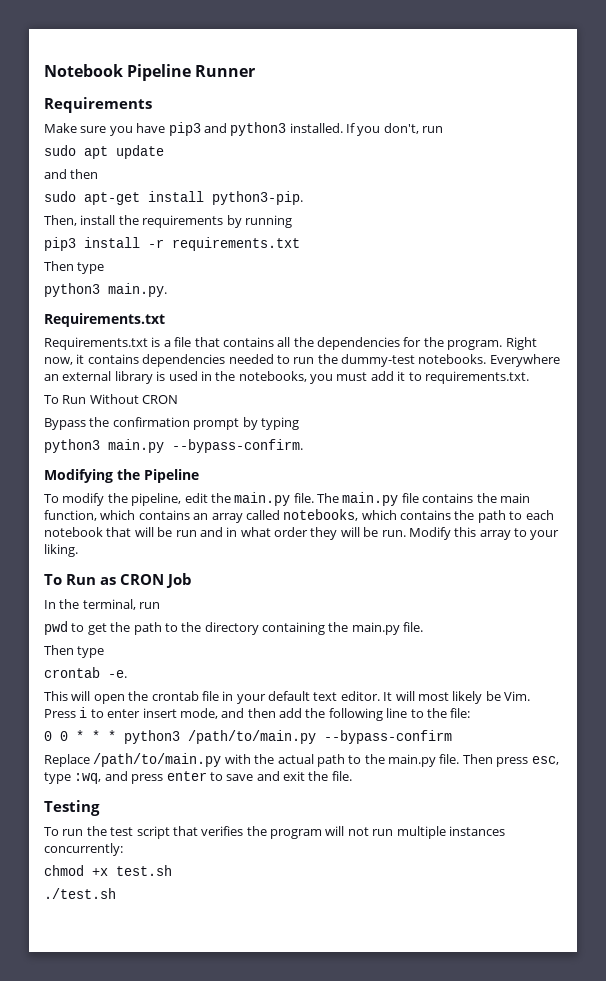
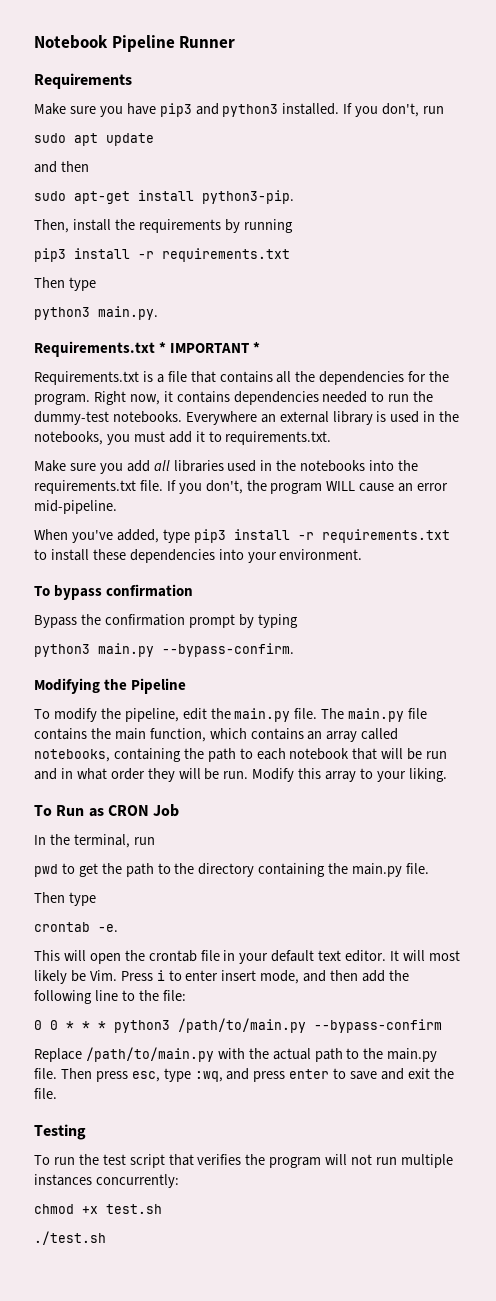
(165, 320) none -> [159,342,261,353] * IMPORTANT *
[44,394,179,404] To Run Without CRON -> [34,460,419,474] [34,480,449,494] [34,500,117,514] [34,529,450,543] [34,549,363,563] [34,584,194,600] Make sure you add all libraries used in the notebooks into the requirements.txt file. If you don't, the program WILL cause an error mid-pipeline. // When you've added, type pip3 install -r requirements.txt to install these dependencies into your environment. // To bypass confirmation
[361,510,451,520] which contains -> [113,748,181,762] containing

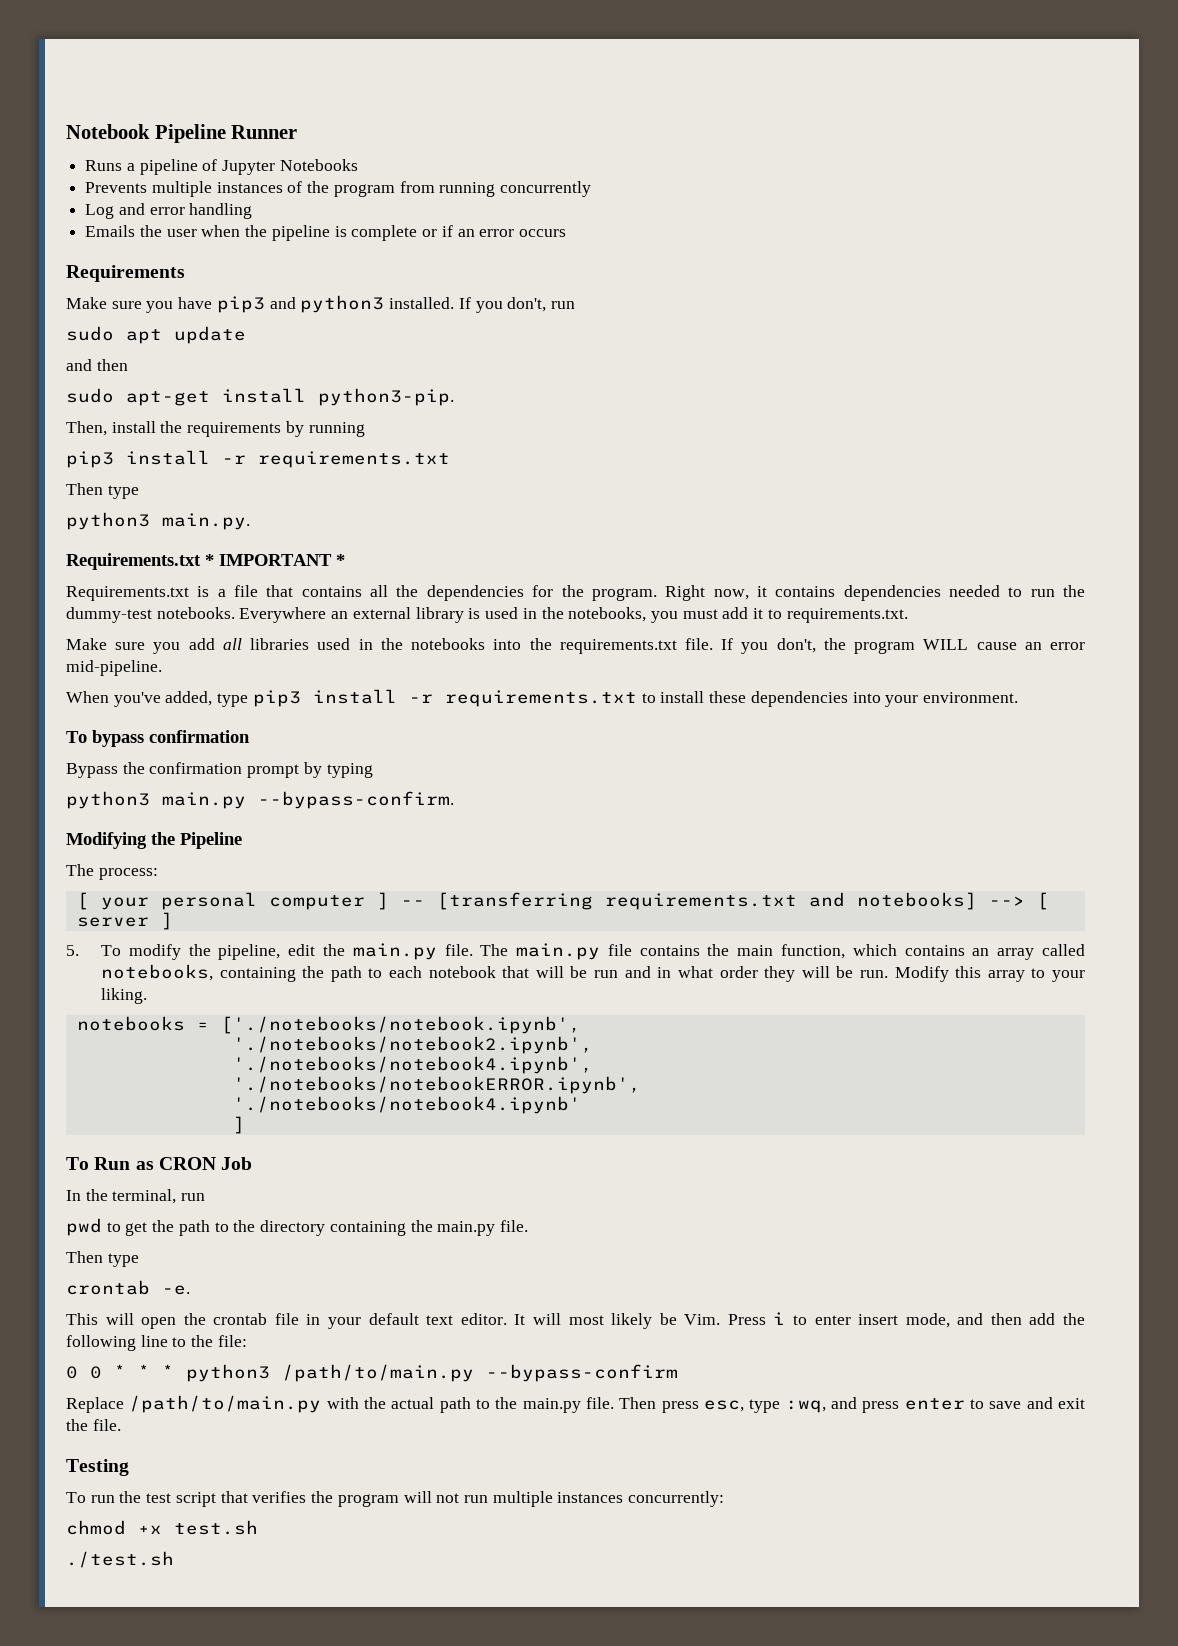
(236, 42) none -> [85,159,358,175] [85,181,592,197] [85,203,253,219] [85,225,566,241] // Runs a pipeline of Jupyter Notebooks // Prevents multiple instances of the program from running concurrently // Log and error handling // Emails the user when the pipeline is complete or if an error occurs
(187, 686) none -> [66,864,158,880] [76,892,1049,910] [76,912,173,930] [66,945,79,956] The process: // [ your personal computer ] -- [transferring requirements.txt and notebooks] --> [ server ] // 5.
(447, 775) none -> [76,1016,581,1034] [232,1036,593,1054] [232,1056,593,1074] [232,1076,641,1094] [232,1096,581,1114] [232,1116,245,1134] // notebooks = ['./notebooks/notebook.ipynb', // './notebooks/notebook2.ipynb', // './notebooks/notebook4.ipynb', // './notebooks/notebookERROR.ipynb', // './notebooks/notebook4.ipynb' // ]

